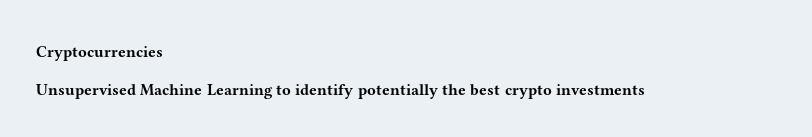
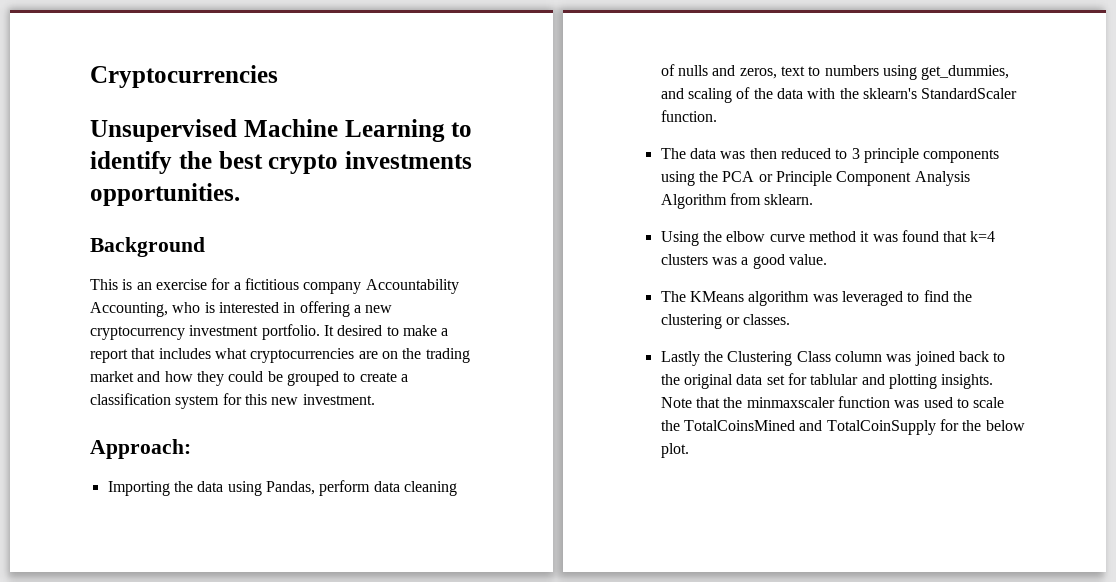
[357,84,438,99] potentially -> (172, 162) none
(645, 89) none -> [90,183,240,206] [90,237,205,257] [90,278,459,294] [90,301,393,317] [90,324,449,340] [90,348,470,363] [90,371,408,386] [90,393,375,409] [90,439,191,459] [107,480,457,496] [660,64,1010,80] [660,87,1018,103] [660,110,717,122] [660,148,1000,163] [660,171,970,186] [660,193,814,209] [660,230,996,246] [660,254,827,269] [660,290,972,306] [660,314,791,329] [660,351,1006,366] [660,373,994,389] [660,396,1005,408] [660,419,1025,435] [660,443,689,458] opportunities. // Background // This is an exercise for a fictitious company Accountability Accounting, who is interested in offering a new cryptocurrency investment portfolio. It desired to make a report that includes what cryptocurrencies are on the trading market and how they could be grouped to create a classification system for this new investment. // Approach: // Importing the data using Pandas, perform data cleaning of nulls and zeros, text to numbers using get_dummies, and scaling of the data with the sklearn's StandardScaler function. // The data was then reduced to 3 principle components using the PCA or Principle Component Analysis Algorithm from sklearn. // Using the elbow curve method it was found that k=4 clusters was a good value. // The KMeans algorithm was leveraged to find the clustering or classes. // Lastly the Clustering Class column was joined back to the original data set for tablular and plotting insights. Note that the minmaxscaler function was used to scale the TotalCoinsMined and TotalCoinSupply for the below plot.

